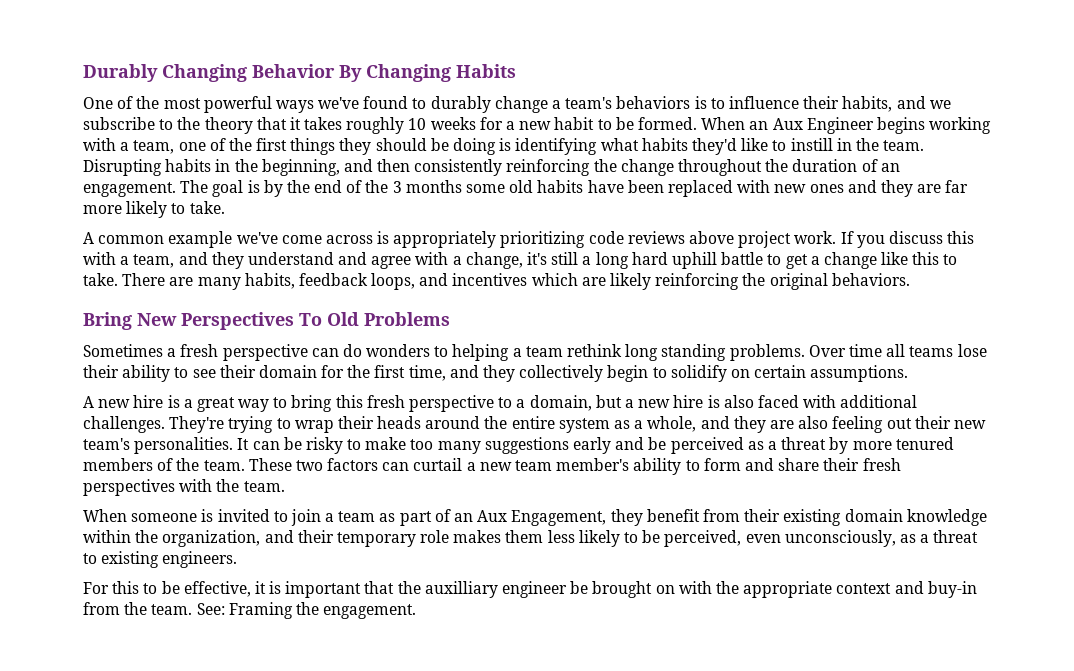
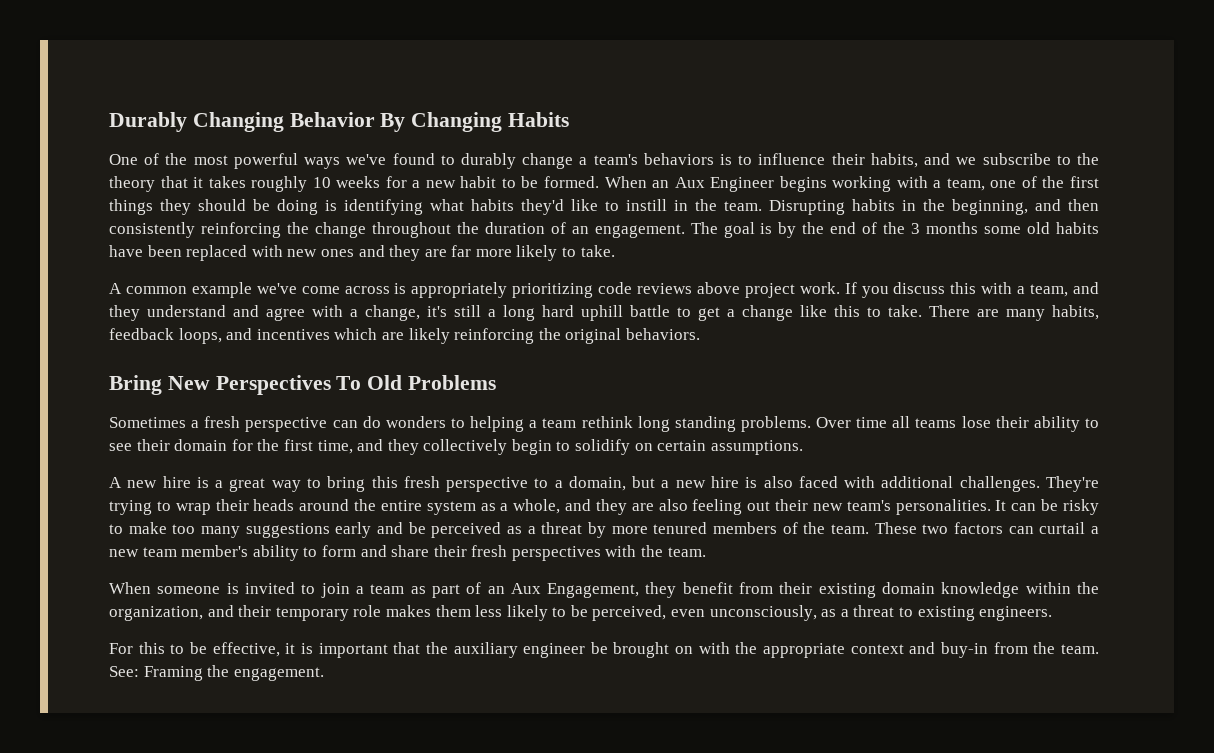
[424,581,498,598] auxilliary -> [453,642,518,658] auxiliary

